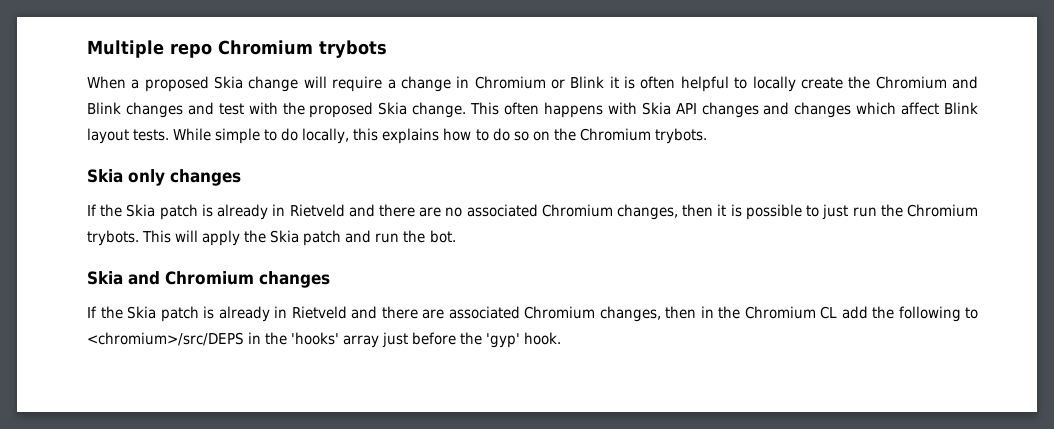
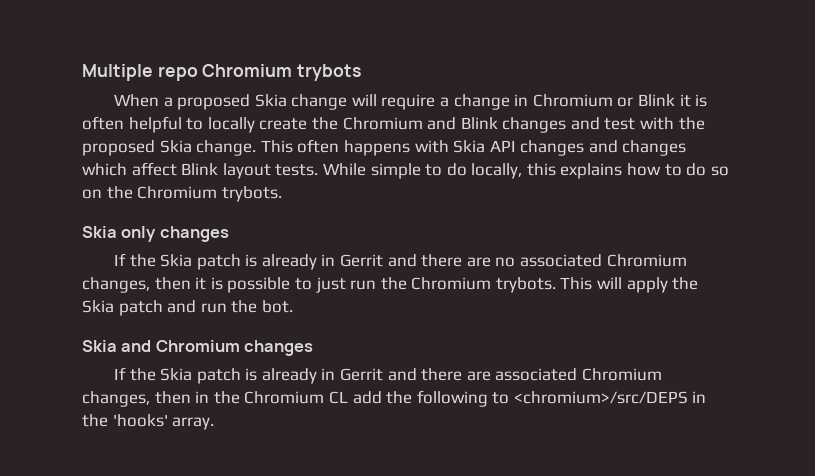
[289,204,345,217] Rietveld -> [340,254,384,267] Gerrit
[291,306,347,319] Rietveld -> [340,368,384,381] Gerrit
[343,332,562,348] array just before the 'gyp' hook. -> [172,417,215,430] array.

